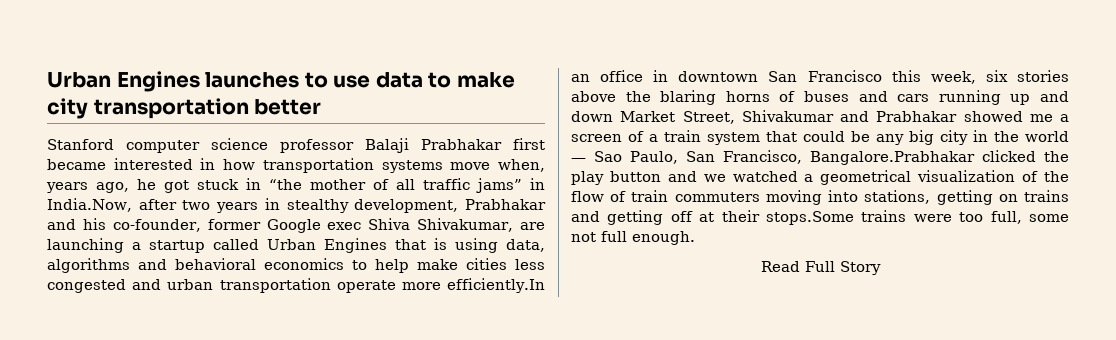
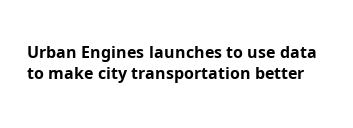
[47,138,545,153] [47,158,545,173] [46,178,545,193] [47,198,546,213] [47,218,545,233] [47,238,545,253] [47,258,545,273] [47,278,546,293] [571,70,1069,84] [571,90,1069,105] [571,110,1069,124] [571,130,1069,145] [571,150,1069,165] [571,170,1069,185] [571,190,1069,205] [571,210,1069,225] [571,231,695,245] [760,261,881,275] // Stanford computer science professor Balaji Prabhakar first became interested in how transportation systems move when, years ago, he got stuck in “the mother of all traffic jams” in India.Now, after two years in stealthy development, Prabhakar and his co-founder, former Google exec Shiva Shivakumar, are launching a startup called Urban Engines that is using data, algorithms and behavioral economics to help make cities less congested and urban transportation operate more efficiently.In an office in downtown San Francisco this week, six stories above the blaring horns of buses and cars running up and down Market Street, Shivakumar and Prabhakar showed me a screen of a train system that could be any big city in the world — Sao Paulo, San Francisco, Bangalore.Prabhakar clicked the play button and we watched a geometrical visualization of the flow of train commuters moving into stations, getting on trains and getting off at their stops.Some trains were too full, some not full enough. // Read Full Story -> (305, 73) none

